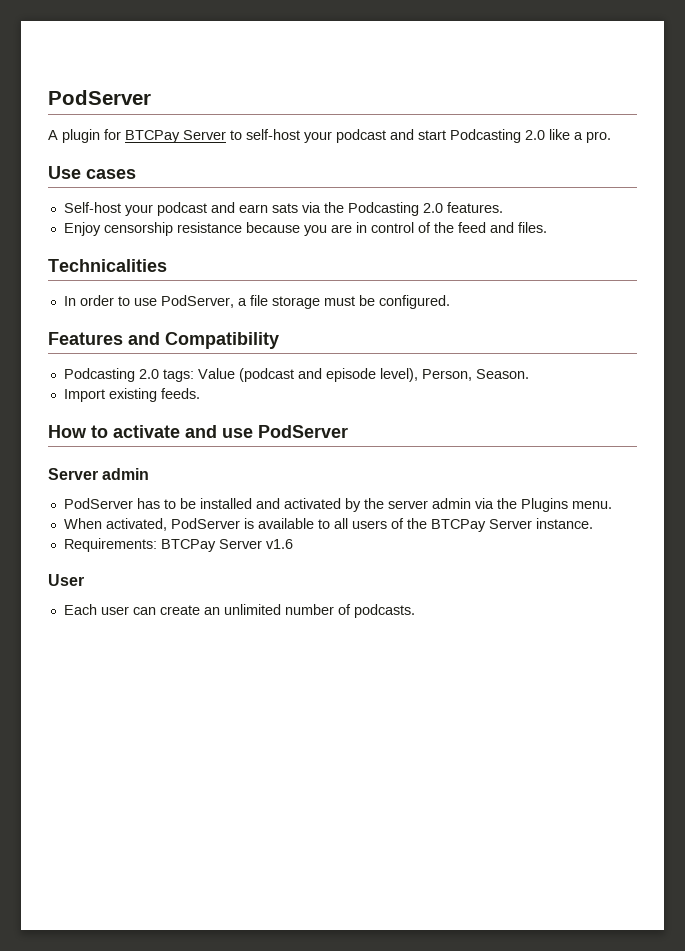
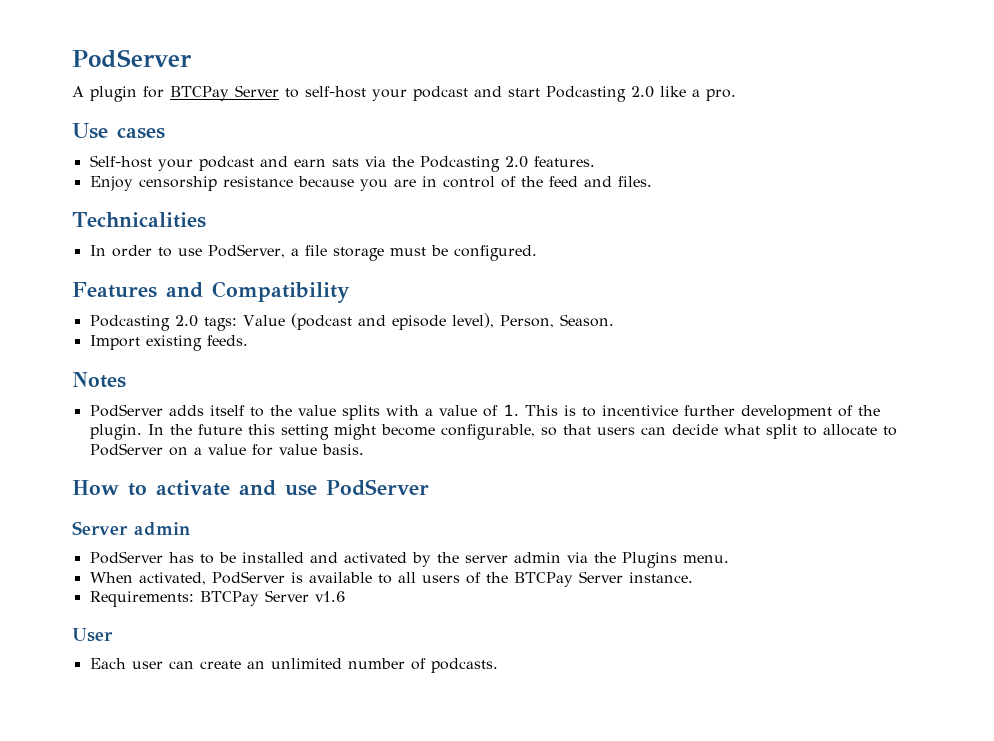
(200, 393) none -> [72,372,126,388] [89,404,880,420] [89,424,897,440] [89,443,364,456] // Notes // PodServer adds itself to the value splits with a value of 1. This is to incentivice further development of the plugin. In the future this setting might become configurable, so that users can decide what split to allocate to PodServer on a value for value basis.

